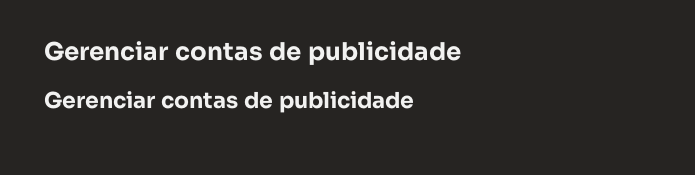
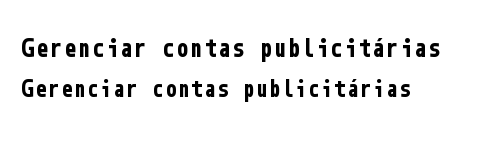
[44,41,461,65] [44,91,414,113] Gerenciar contas de publicidade // Gerenciar contas de publicidade -> [21,38,441,62] [21,79,411,102] Gerenciar contas publicitárias // Gerenciar contas publicitárias

